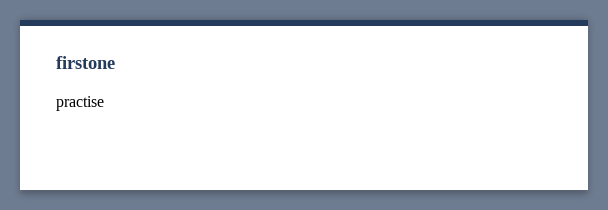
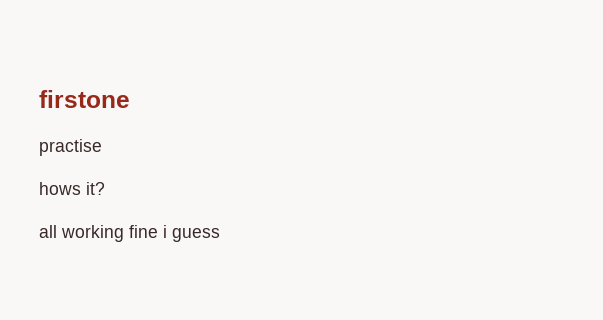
(104, 103) none -> [39,182,105,195] [39,225,220,242] // hows it? // all working fine i guess

